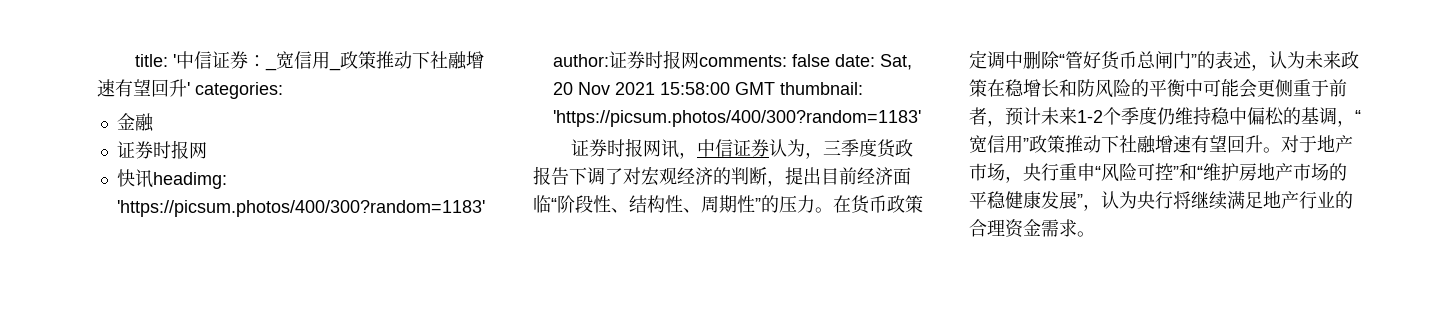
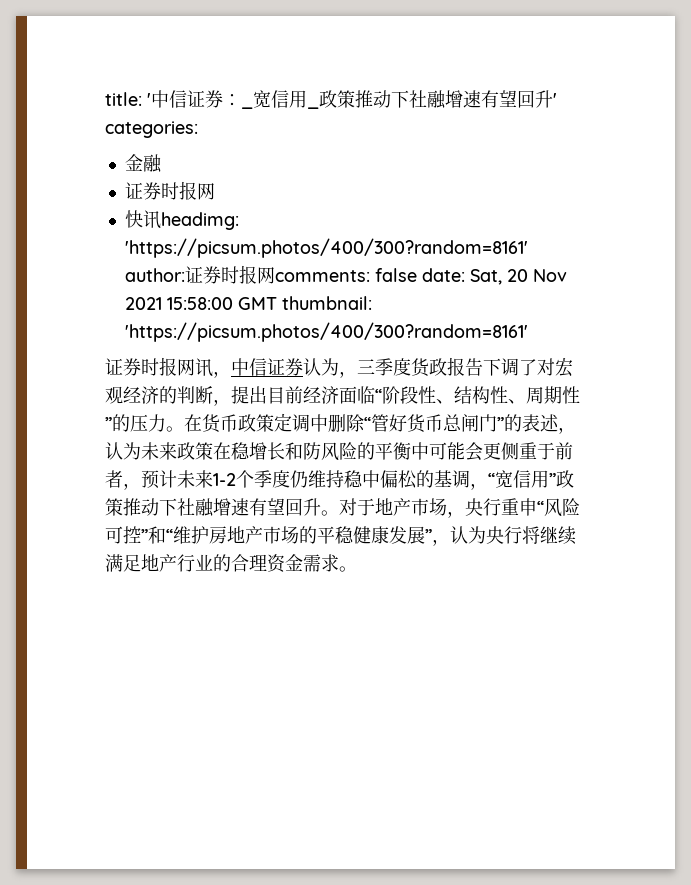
[116,200,485,217] 'https://picsum.photos/400/300?random=1183' -> [124,238,528,258] 'https://picsum.photos/400/300?random=8161'
[552,110,921,127] 'https://picsum.photos/400/300?random=1183' -> [124,322,528,342] 'https://picsum.photos/400/300?random=8161'

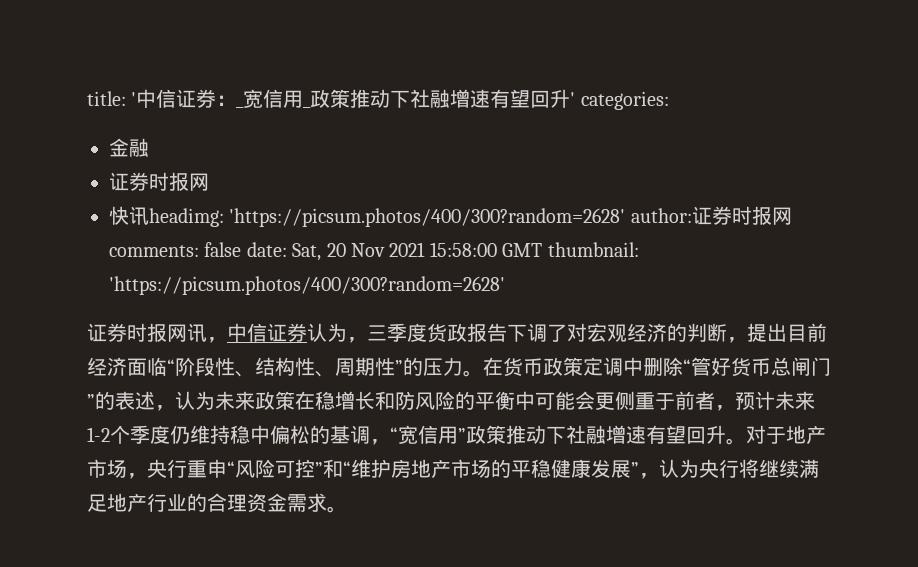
[124,238,528,258] 'https://picsum.photos/400/300?random=8161' -> [229,208,626,227] 'https://picsum.photos/400/300?random=2628'
[124,322,528,342] 'https://picsum.photos/400/300?random=8161' -> [109,276,505,295] 'https://picsum.photos/400/300?random=2628'

